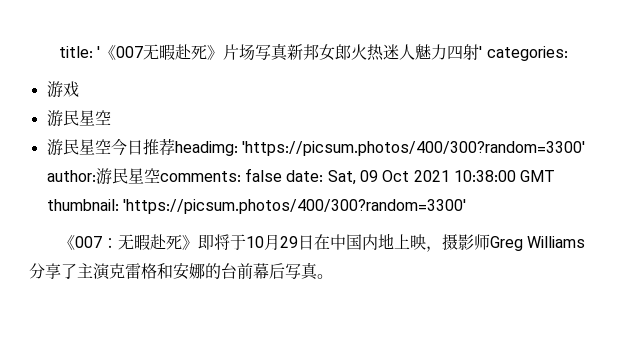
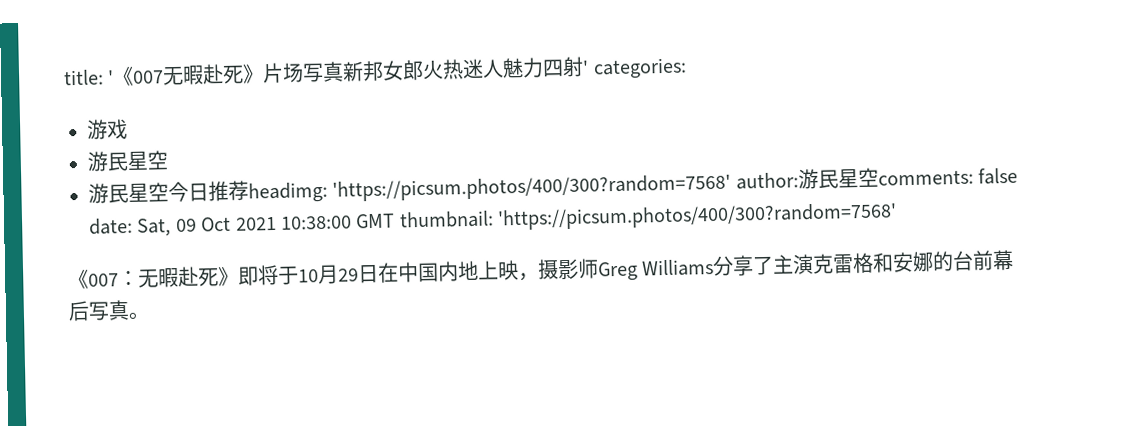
[241,141,585,156] 'https://picsum.photos/400/300?random=3300' -> [332,173,732,202] 'https://picsum.photos/400/300?random=7568'
[122,199,466,214] 'https://picsum.photos/400/300?random=3300' -> [497,202,898,231] 'https://picsum.photos/400/300?random=7568'

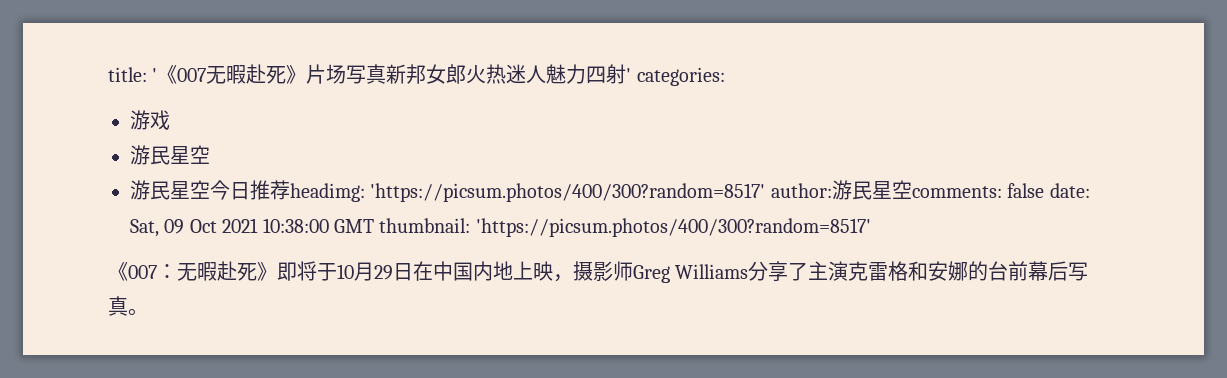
[332,173,732,202] 'https://picsum.photos/400/300?random=7568' -> [370,183,766,202] 'https://picsum.photos/400/300?random=8517'
[497,202,898,231] 'https://picsum.photos/400/300?random=7568' -> [475,218,871,237] 'https://picsum.photos/400/300?random=8517'

